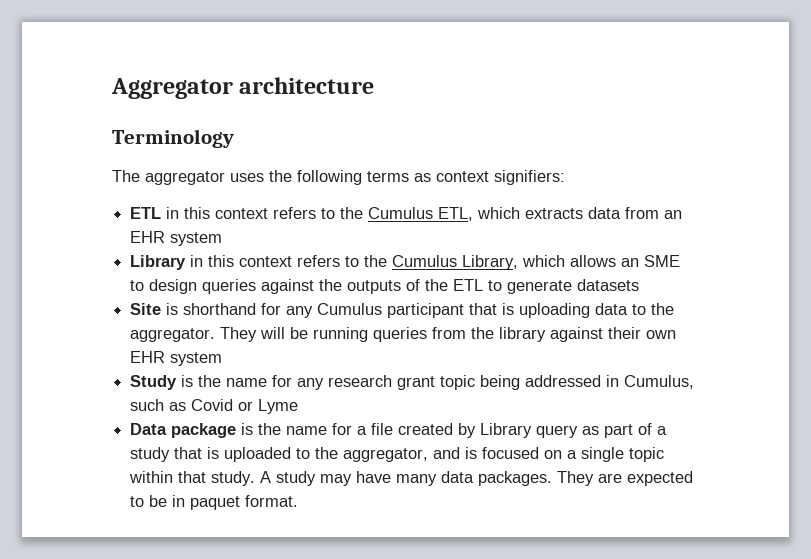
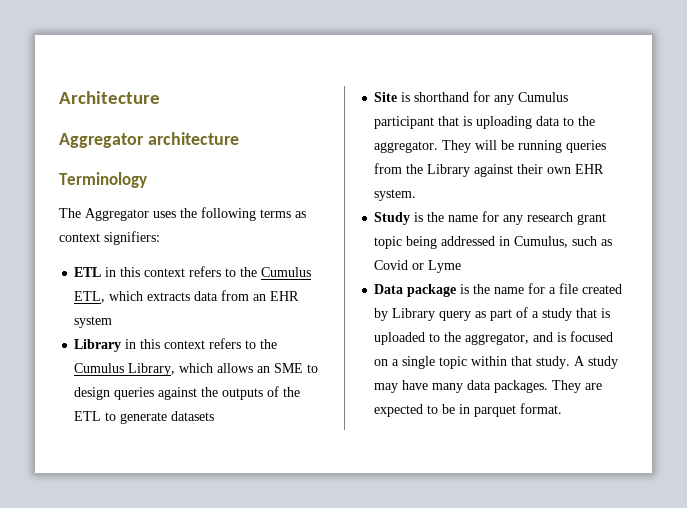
(111, 88) none -> [59,91,160,104] Architecture //
[145,171,225,185] aggregator -> [85,208,149,221] Aggregator
[499,327,547,342] library -> [427,164,471,177] Library
[170,352,223,366] system -> [374,189,417,201] system.
[190,496,241,510] paquet -> [474,405,517,417] parquet

